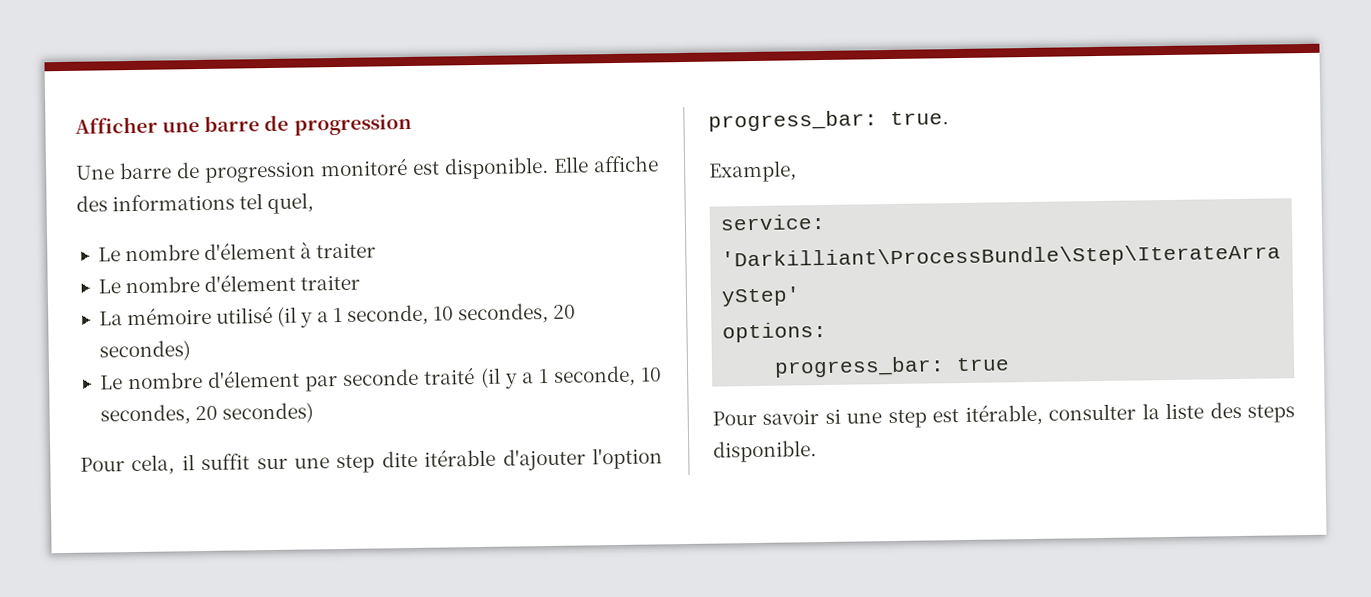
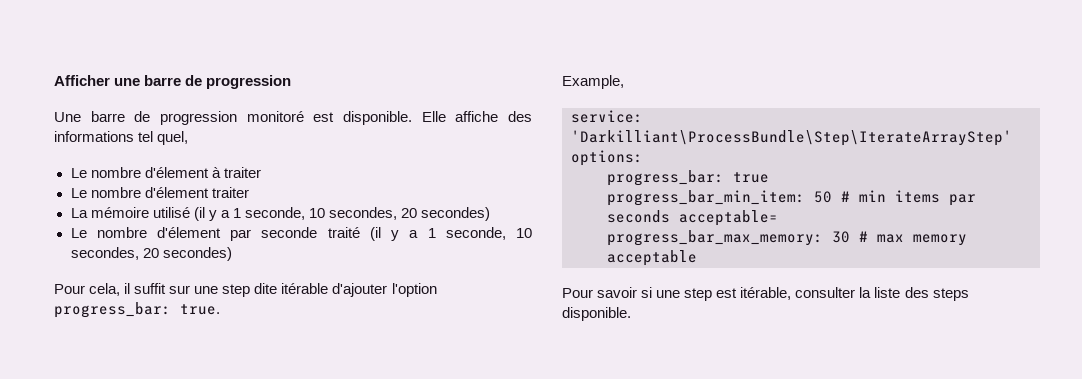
(1011, 364) none -> [607,190,976,206] [607,210,778,226] [607,230,967,246] [607,250,697,266] // progress_bar_min_item: 50 # min items par seconds acceptable= // progress_bar_max_memory: 30 # max memory acceptable

